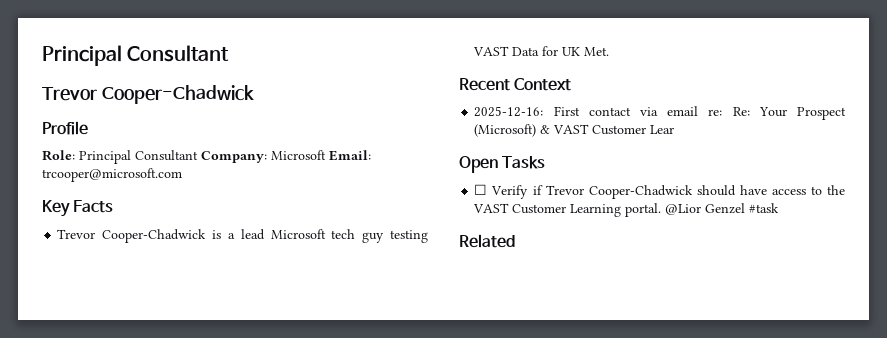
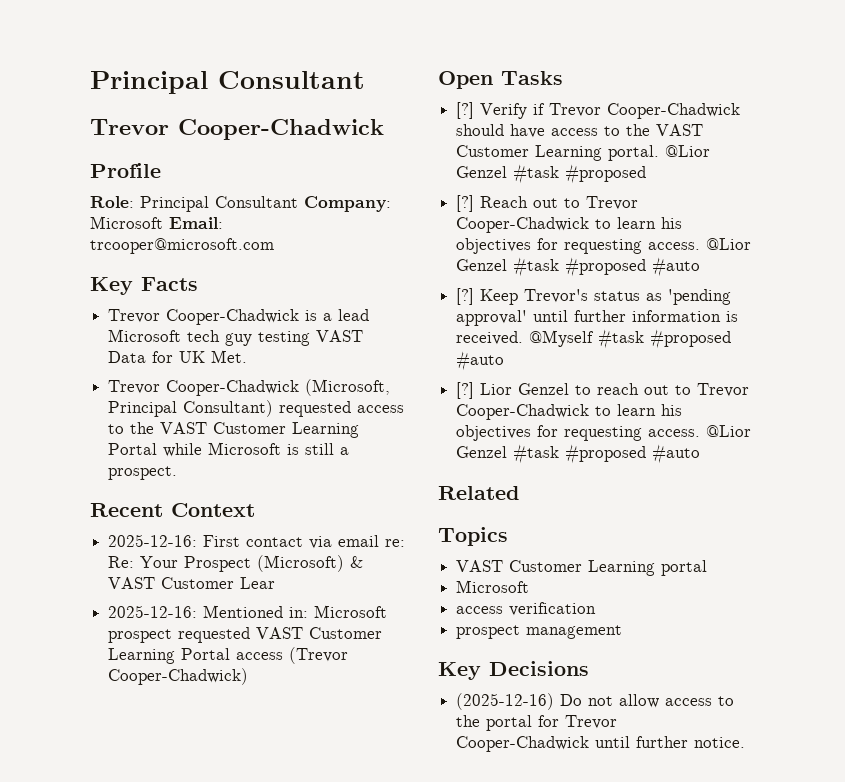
(610, 51) none -> [108,379,391,396] [108,400,405,417] [108,422,360,438] [108,442,350,457] [108,466,178,480] // Trevor Cooper-Chadwick (Microsoft, Principal Consultant) requested access to the VAST Customer Learning Portal while Microsoft is still a prospect.
(675, 129) none -> [108,605,388,618] [108,627,383,643] [108,647,349,664] [108,668,249,685] // 2025-12-16: Mentioned in: Microsoft prospect requested VAST Customer Learning Portal access (Trevor Cooper-Chadwick)
[474,184,488,195] ☐ -> [456,102,475,119] [?]
[459,234,515,248] // Related -> [565,164,647,184] [456,195,639,212] [456,217,683,233] [456,238,752,254] [456,257,701,277] [456,288,732,305] [456,310,739,326] [456,329,732,349] [456,351,505,371] [456,382,750,399] [456,404,683,420] [456,425,752,441] [456,444,701,464] [438,486,519,500] [438,527,508,546] [456,560,708,576] [456,580,530,593] [456,602,597,616] [456,625,623,639] [438,661,589,680] [456,693,735,710] [456,715,618,731] [456,736,746,752] #proposed // [?] Reach out to Trevor Cooper-Chadwick to learn his objectives for requesting access. @Lior Genzel #task #proposed #auto // [?] Keep Trevor's status as 'pending approval' until further information is received. @Myself #task #proposed #auto // [?] Lior Genzel to reach out to Trevor Cooper-Chadwick to learn his objectives for requesting access. @Lior Genzel #task #proposed #auto // Related // Topics // VAST Customer Learning portal // Microsoft // access verification // prospect management // Key Decisions // (2025-12-16) Do not allow access to the portal for Trevor Cooper-Chadwick until further notice.

